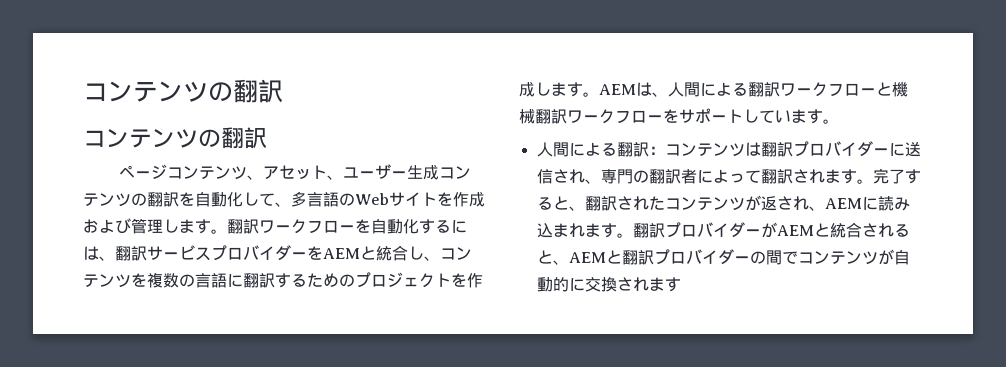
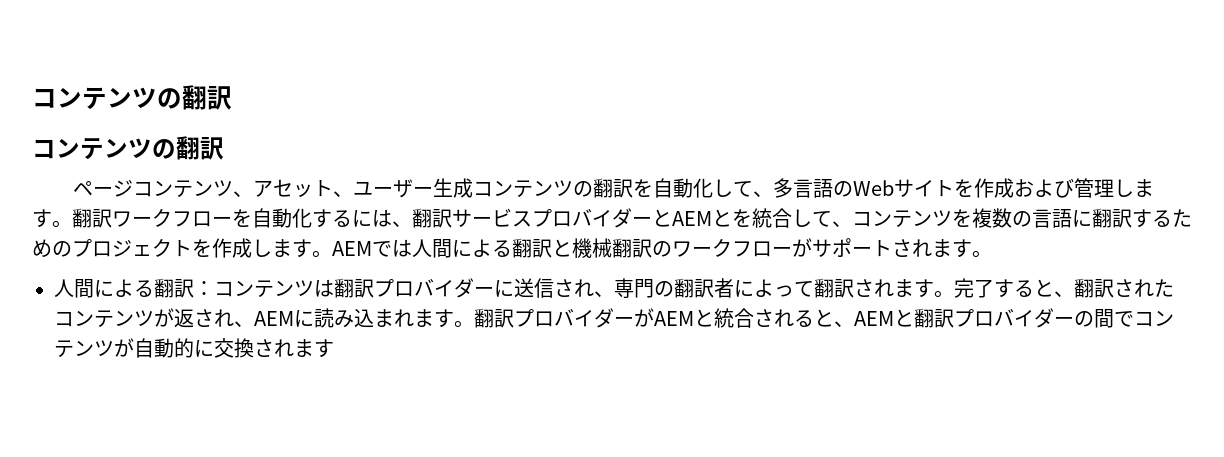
[307,245,424,261] をAEMと統合し -> [652,208,832,228] とAEMとを統合して
[636,81,908,97] [519,109,679,124] は、人間による翻訳ワークフローと機械翻訳ワークフローを -> [372,238,812,258] では人間による翻訳と機械翻訳のワークフローが
[743,109,791,123] してい -> [892,239,932,257] され

